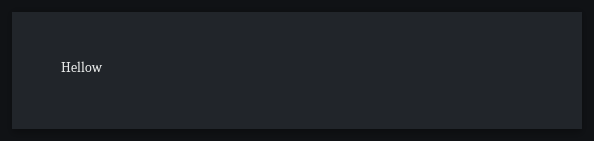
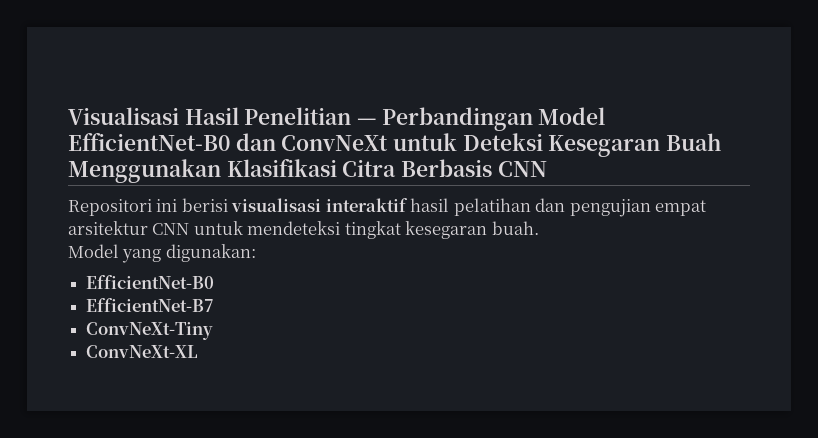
[61,61,103,72] Hellow -> [68,107,606,131] [68,133,722,157] [68,159,547,183] [68,198,707,217] [68,221,539,239] [68,244,256,263] [86,275,215,289] [86,298,215,312] [86,322,214,340] [86,345,199,358] Visualisasi Hasil Penelitian — Perbandingan Model EfficientNet-B0 dan ConvNeXt untuk Deteksi Kesegaran Buah Menggunakan Klasifikasi Citra Berbasis CNN // Repositori ini berisi visualisasi interaktif hasil pelatihan dan pengujian empat arsitektur CNN untuk mendeteksi tingkat kesegaran buah. // Model yang digunakan: // EfficientNet-B0 // EfficientNet-B7 // ConvNeXt-Tiny // ConvNeXt-XL

